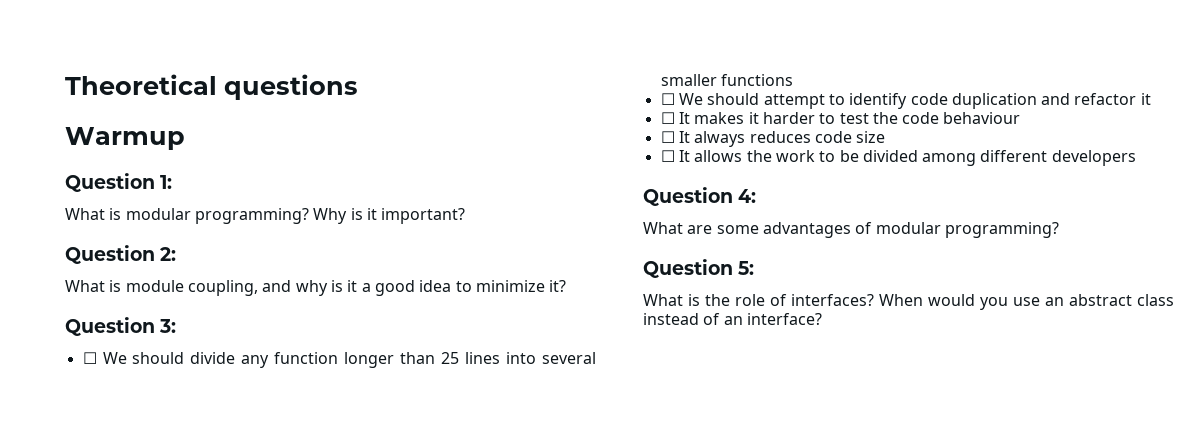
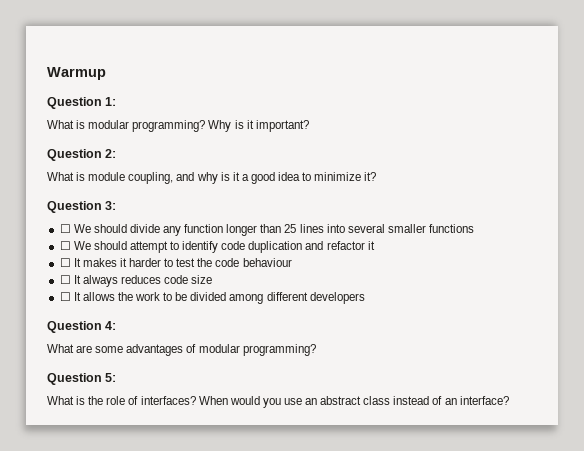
[65,74,358,100] Theoretical questions // -> (47, 73) none

